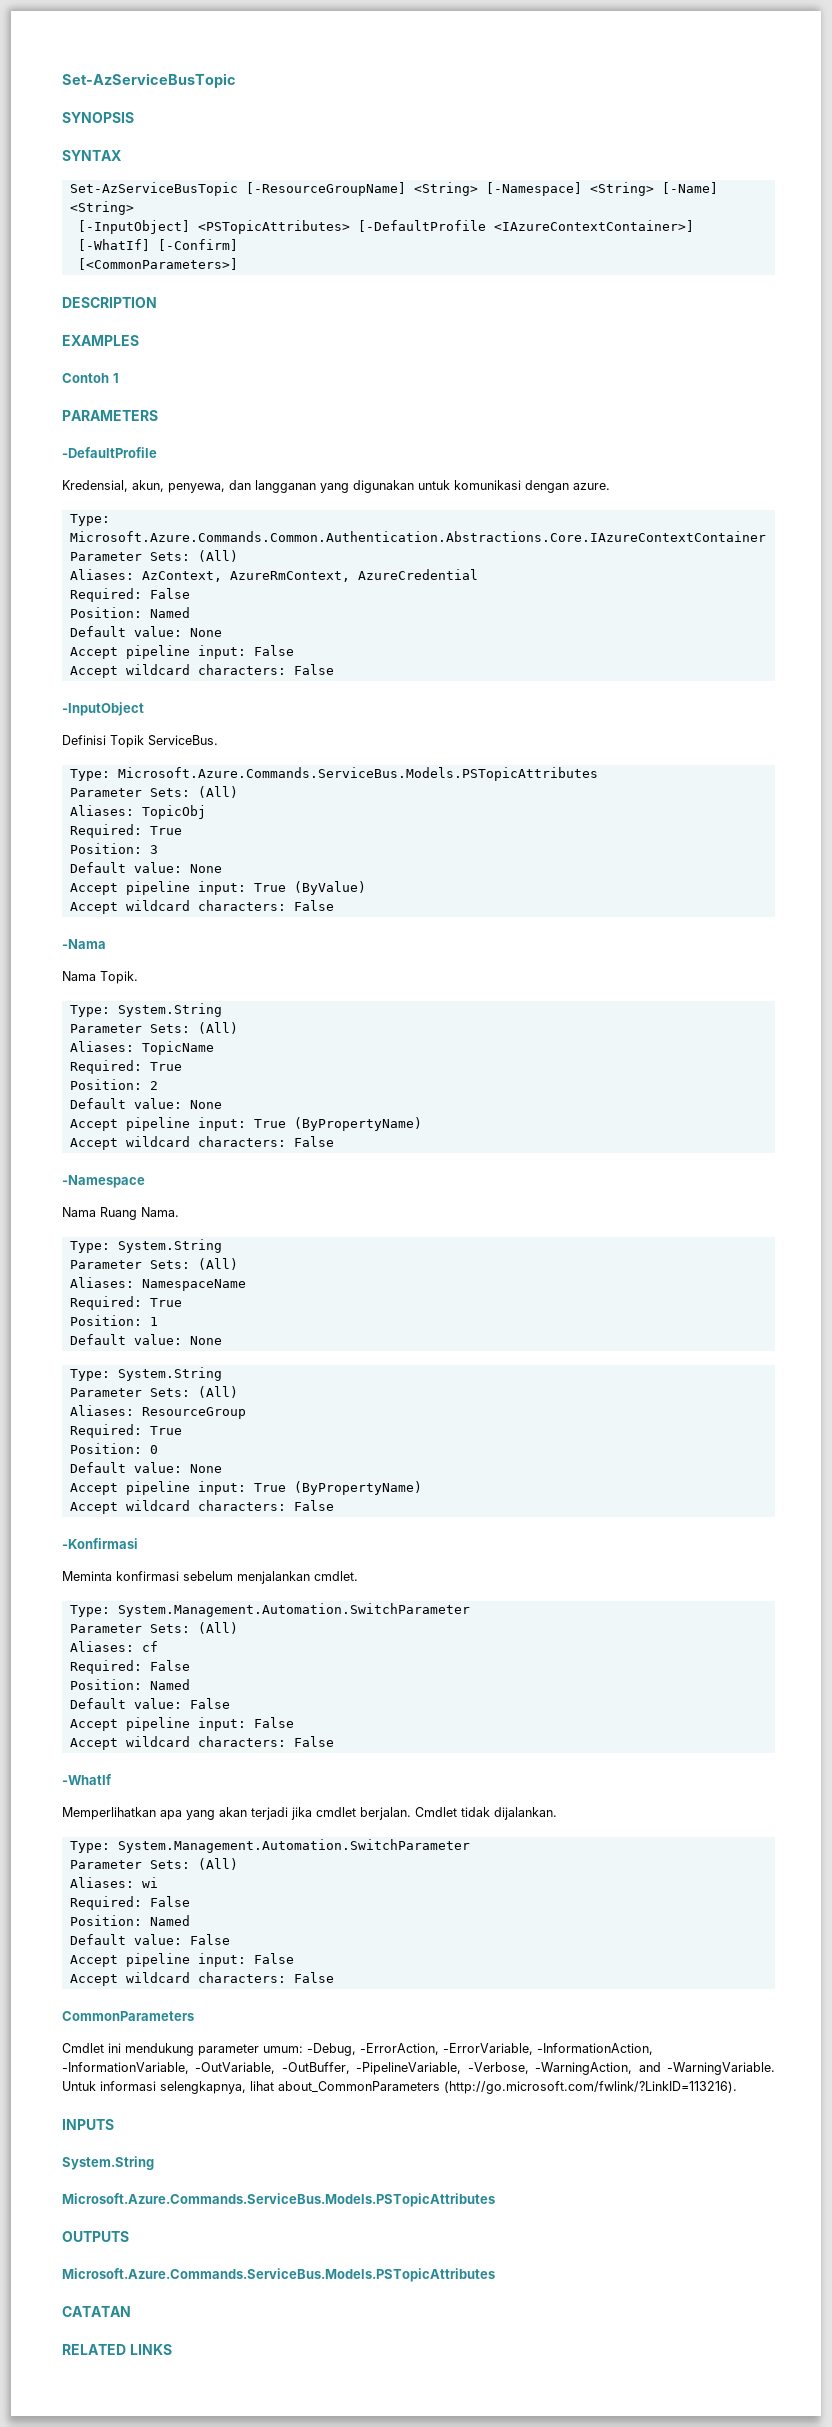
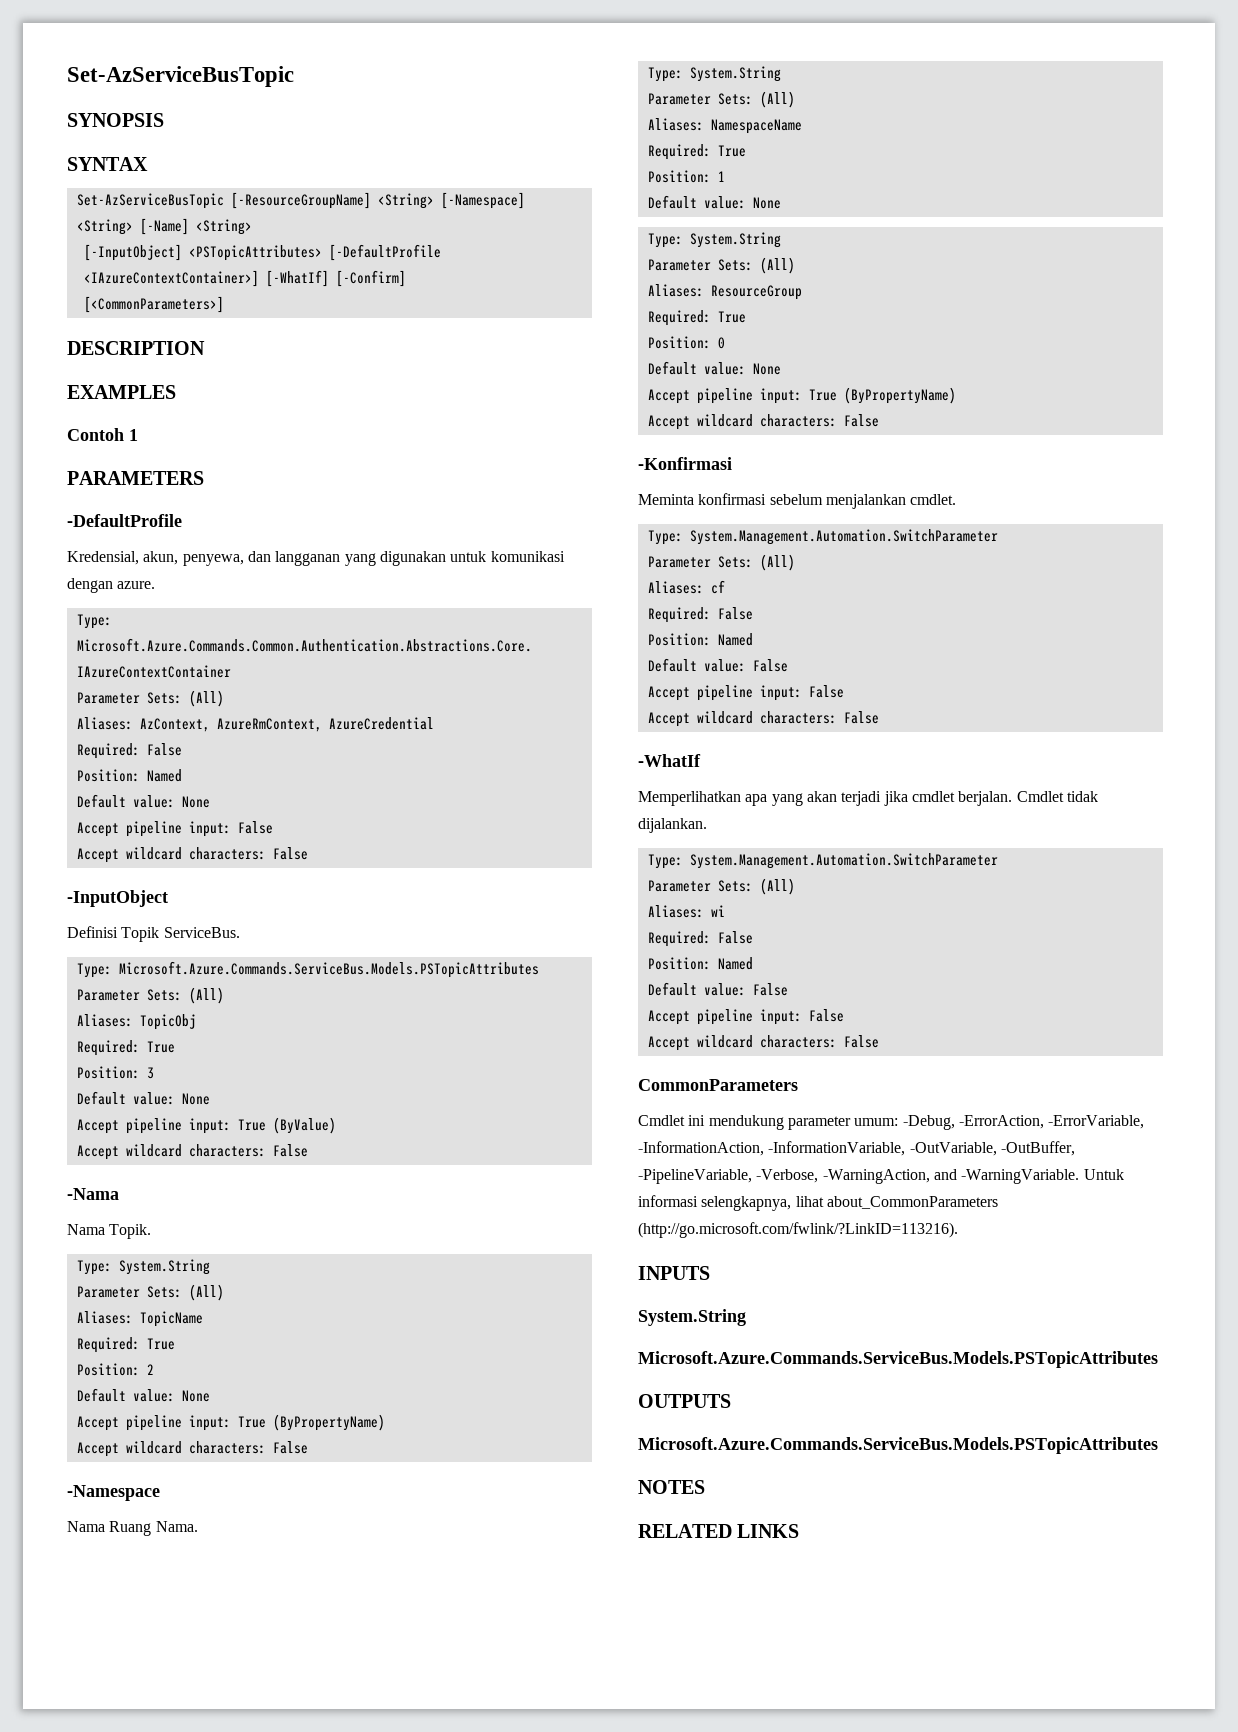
[62,2306,131,2317] CATATAN -> [638,1480,705,1494] NOTES

